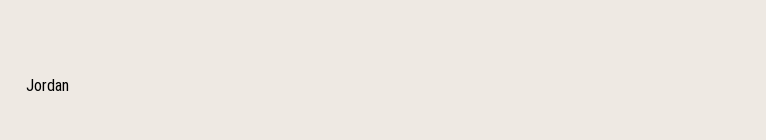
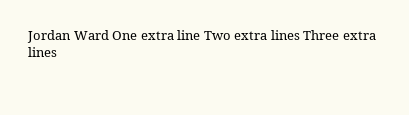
(69, 85) none -> [73,30,376,40] [28,47,57,57] Ward One extra line Two extra lines Three extra lines

